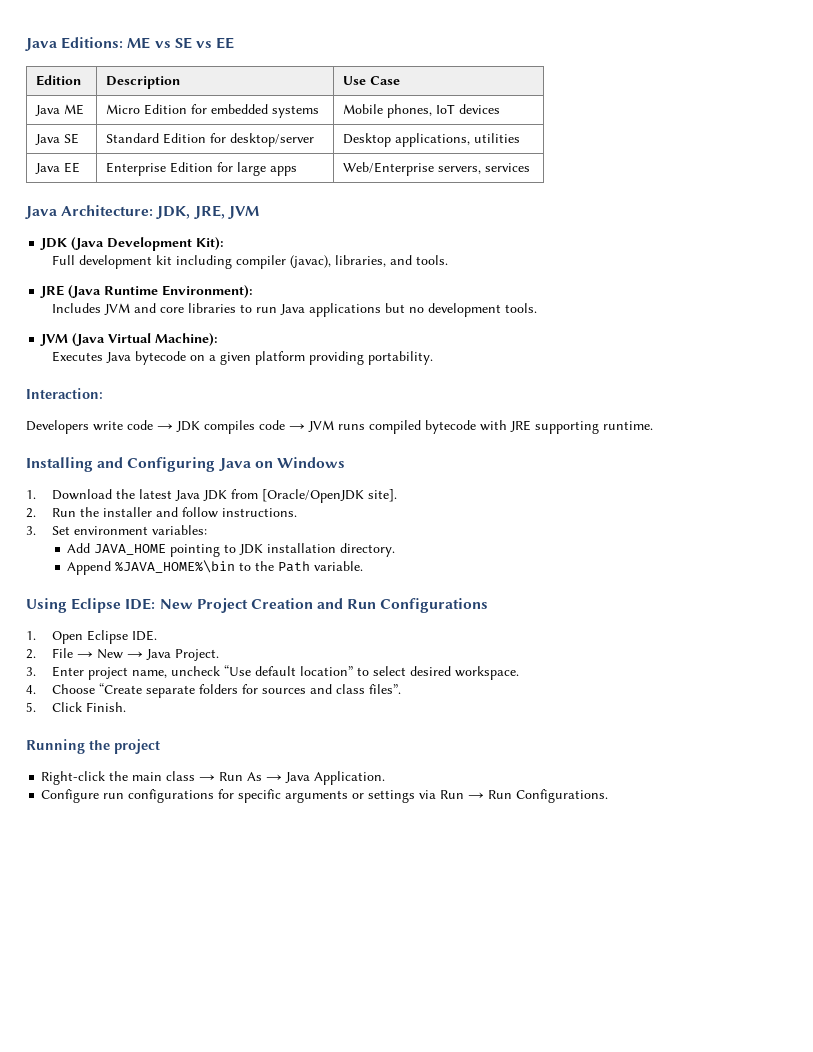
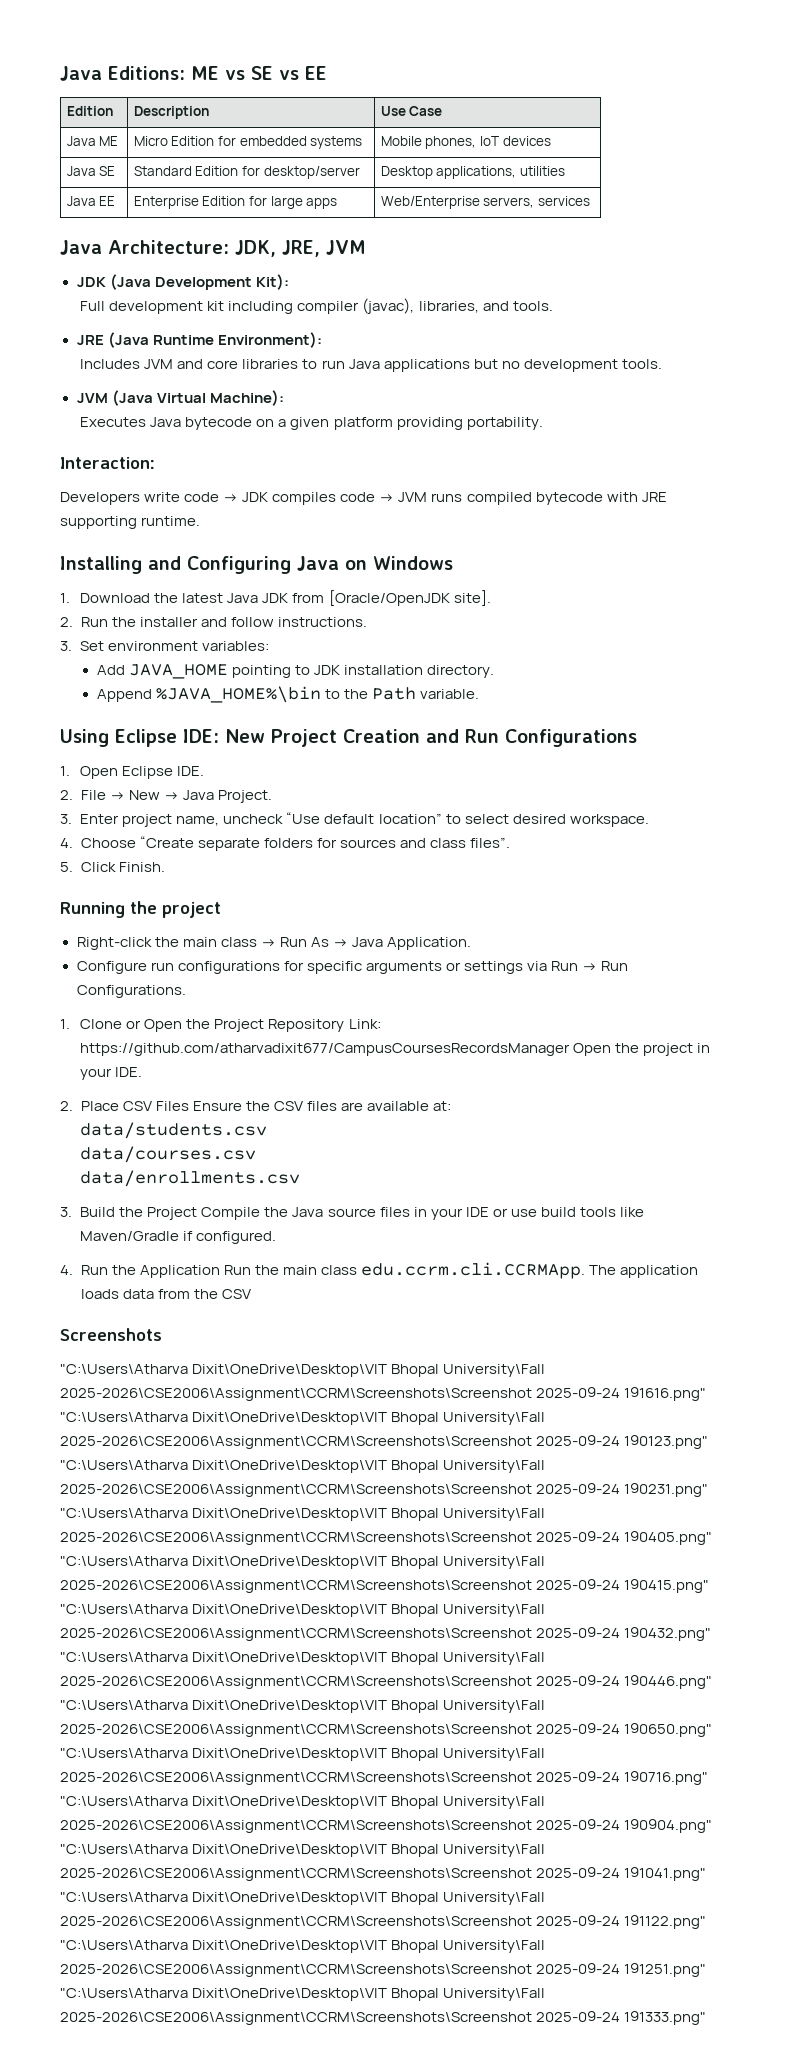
(609, 796) none -> [60,1019,381,1032] [80,1043,711,1056] [80,1067,143,1080] [60,1101,451,1111] [80,1122,268,1139] [80,1146,257,1163] [80,1170,301,1187] [60,1207,644,1220] [80,1231,277,1244] [60,1262,698,1279] [80,1289,251,1299] [60,1328,162,1341] [60,1364,546,1377] [60,1387,707,1401] [60,1412,546,1425] [60,1435,709,1449] [60,1460,546,1473] [60,1483,709,1497] [60,1508,546,1521] [60,1531,713,1545] [60,1556,546,1569] [60,1579,710,1593] [60,1604,546,1617] [60,1627,712,1641] [60,1652,546,1665] [60,1675,713,1689] [60,1700,546,1713] [60,1723,713,1737] [60,1748,546,1761] [60,1771,709,1785] [60,1796,546,1809] [60,1819,713,1833] [60,1844,546,1857] [60,1867,707,1881] [60,1892,546,1905] [60,1915,707,1929] [60,1940,546,1953] [60,1963,707,1977] [60,1988,546,2001] [60,2011,707,2025] // 1. Clone or Open the Project Repository Link: https://github.com/atharvadixit677/CampusCoursesRecordsManager Open the project in your IDE. // 2. Place CSV Files Ensure the CSV files are available at: // data/students.csv // data/courses.csv // data/enrollments.csv // 3. Build the Project Compile the Java source files in your IDE or use build tools like Maven/Gradle if configured. // 4. Run the Application Run the main class edu.ccrm.cli.CCRMApp. The application loads data from the CSV // Screenshots // "C:\Users\Atharva Dixit\OneDrive\Desktop\VIT Bhopal University\Fall 2025-2026\CSE2006\Assignment\CCRM\Screenshots\Screenshot 2025-09-24 191616.png" "C:\Users\Atharva Dixit\OneDrive\Desktop\VIT Bhopal University\Fall 2025-2026\CSE2006\Assignment\CCRM\Screenshots\Screenshot 2025-09-24 190123.png" "C:\Users\Atharva Dixit\OneDrive\Desktop\VIT Bhopal University\Fall 2025-2026\CSE2006\Assignment\CCRM\Screenshots\Screenshot 2025-09-24 190231.png" "C:\Users\Atharva Dixit\OneDrive\Desktop\VIT Bhopal University\Fall 2025-2026\CSE2006\Assignment\CCRM\Screenshots\Screenshot 2025-09-24 190405.png" "C:\Users\Atharva Dixit\OneDrive\Desktop\VIT Bhopal University\Fall 2025-2026\CSE2006\Assignment\CCRM\Screenshots\Screenshot 2025-09-24 190415.png" "C:\Users\Atharva Dixit\OneDrive\Desktop\VIT Bhopal University\Fall 2025-2026\CSE2006\Assignment\CCRM\Screenshots\Screenshot 2025-09-24 190432.png" "C:\Users\Atharva Dixit\OneDrive\Desktop\VIT Bhopal University\Fall 2025-2026\CSE2006\Assignment\CCRM\Screenshots\Screenshot 2025-09-24 190446.png" "C:\Users\Atharva Dixit\OneDrive\Desktop\VIT Bhopal University\Fall 2025-2026\CSE2006\Assignment\CCRM\Screenshots\Screenshot 2025-09-24 190650.png" "C:\Users\Atharva Dixit\OneDrive\Desktop\VIT Bhopal University\Fall 2025-2026\CSE2006\Assignment\CCRM\Screenshots\Screenshot 2025-09-24 190716.png" "C:\Users\Atharva Dixit\OneDrive\Desktop\VIT Bhopal University\Fall 2025-2026\CSE2006\Assignment\CCRM\Screenshots\Screenshot 2025-09-24 190904.png" "C:\Users\Atharva Dixit\OneDrive\Desktop\VIT Bhopal University\Fall 2025-2026\CSE2006\Assignment\CCRM\Screenshots\Screenshot 2025-09-24 191041.png" "C:\Users\Atharva Dixit\OneDrive\Desktop\VIT Bhopal University\Fall 2025-2026\CSE2006\Assignment\CCRM\Screenshots\Screenshot 2025-09-24 191122.png" "C:\Users\Atharva Dixit\OneDrive\Desktop\VIT Bhopal University\Fall 2025-2026\CSE2006\Assignment\CCRM\Screenshots\Screenshot 2025-09-24 191251.png" "C:\Users\Atharva Dixit\OneDrive\Desktop\VIT Bhopal University\Fall 2025-2026\CSE2006\Assignment\CCRM\Screenshots\Screenshot 2025-09-24 191333.png"

